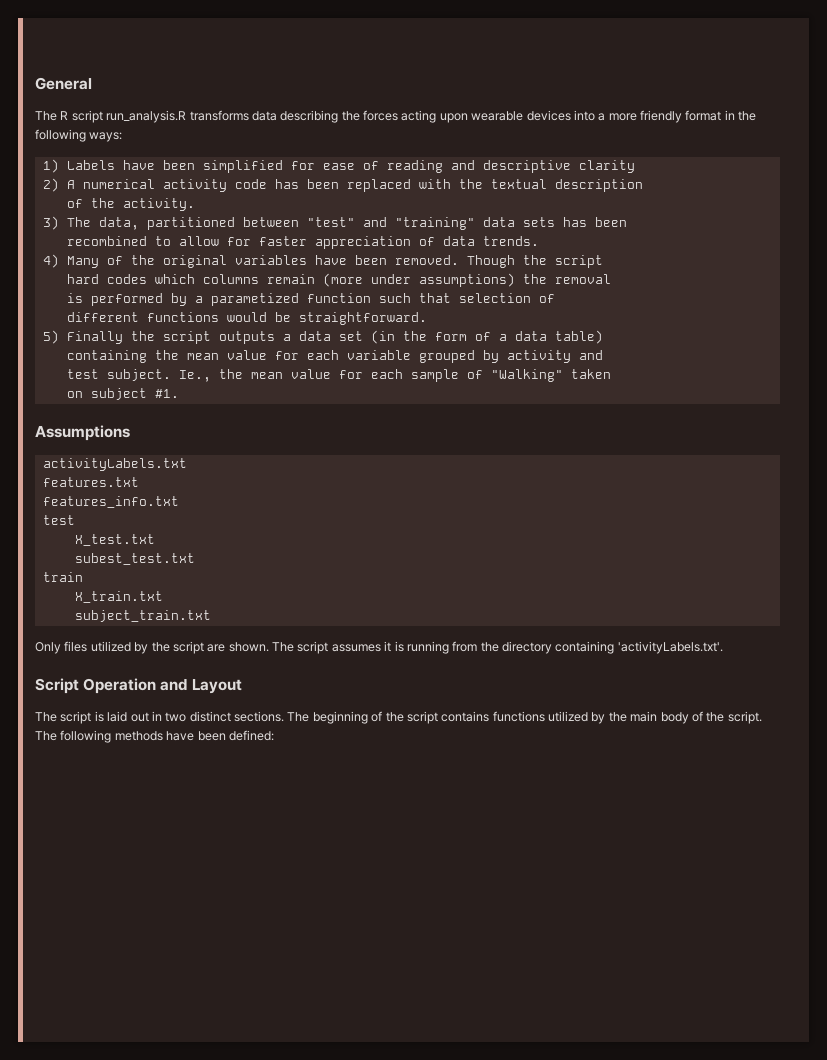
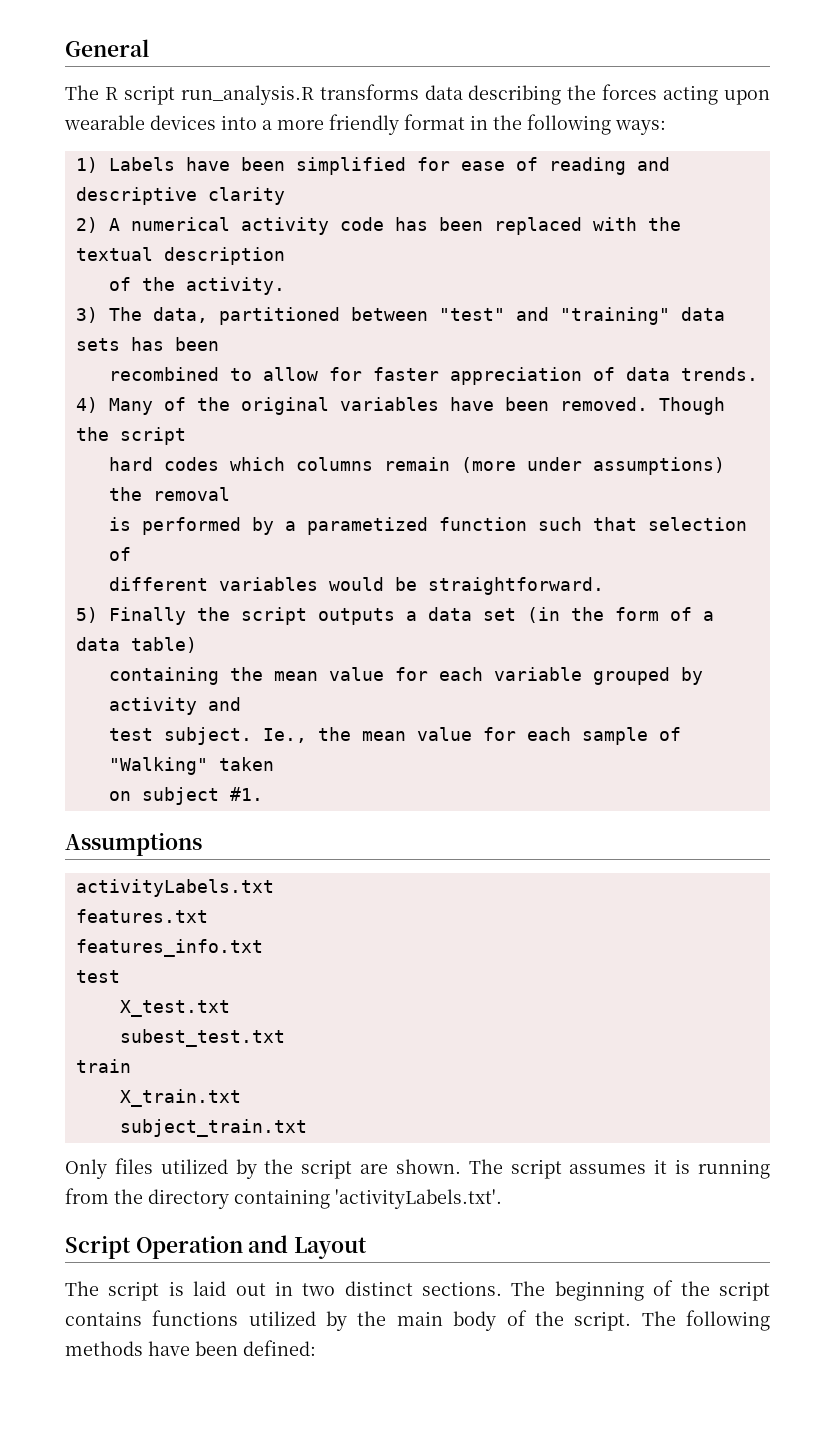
[146,312,219,322] functions -> [218,577,318,591] variables

